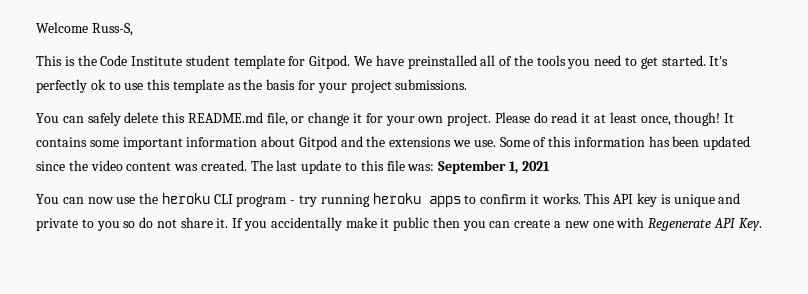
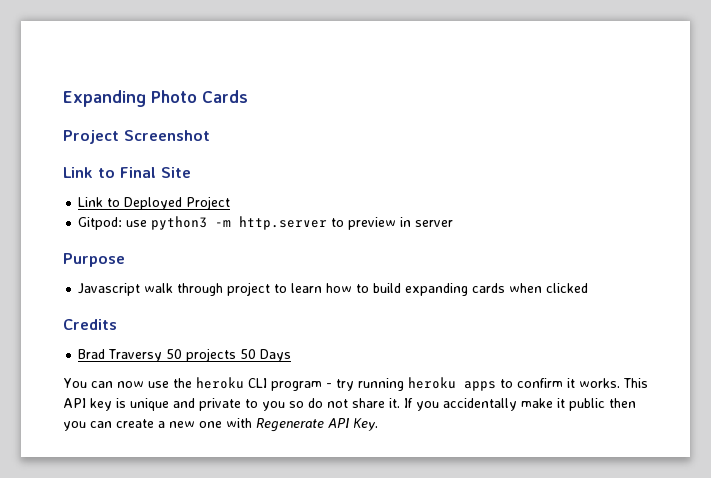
[36,22,133,36] [36,55,729,69] [36,79,468,93] [36,112,735,126] [36,136,751,150] [36,160,550,174] Welcome Russ-S, // This is the Code Institute student template for Gitpod. We have preinstalled all of the tools you need to get started. It's perfectly ok to use this template as the basis for your project submissions. // You can safely delete this README.md file, or change it for your own project. Please do read it at least once, though! It contains some important information about Gitpod and the extensions we use. Some of this information has been updated since the video content was created. The last update to this file was: September 1, 2021 -> [63,90,248,107] [63,130,210,144] [63,167,191,178] [78,196,231,210] [78,216,454,230] [63,253,125,267] [78,282,589,296] [63,319,117,330] [78,348,292,362] Expanding Photo Cards // Project Screenshot // Link to Final Site // Link to Deployed Project // Gitpod: use python3 -m http.server to preview in server // Purpose // Javascript walk through project to learn how to build expanding cards when clicked // Credits // Brad Traversy 50 projects 50 Days

